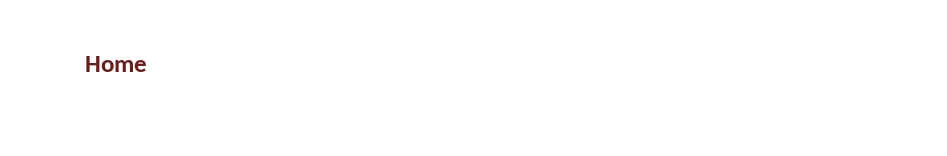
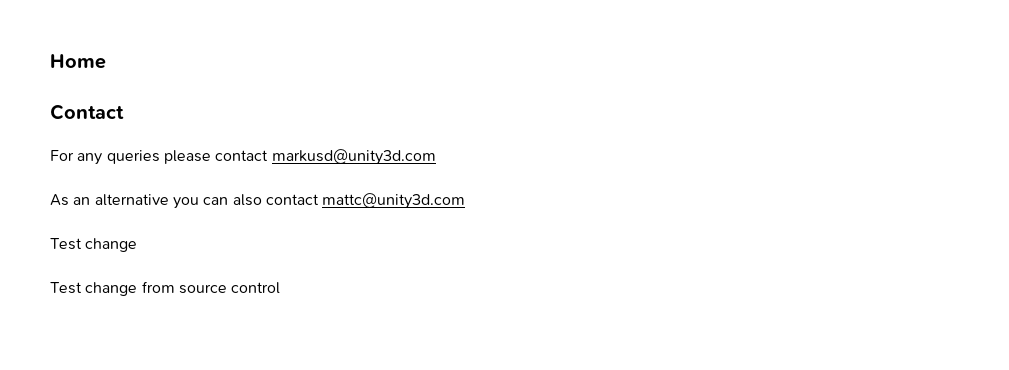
(147, 64) none -> [50,104,124,120] [50,149,436,165] [50,193,466,209] [50,238,138,252] [50,281,281,296] // Contact // For any queries please contact markusd@unity3d.com // As an alternative you can also contact mattc@unity3d.com // Test change // Test change from source control

